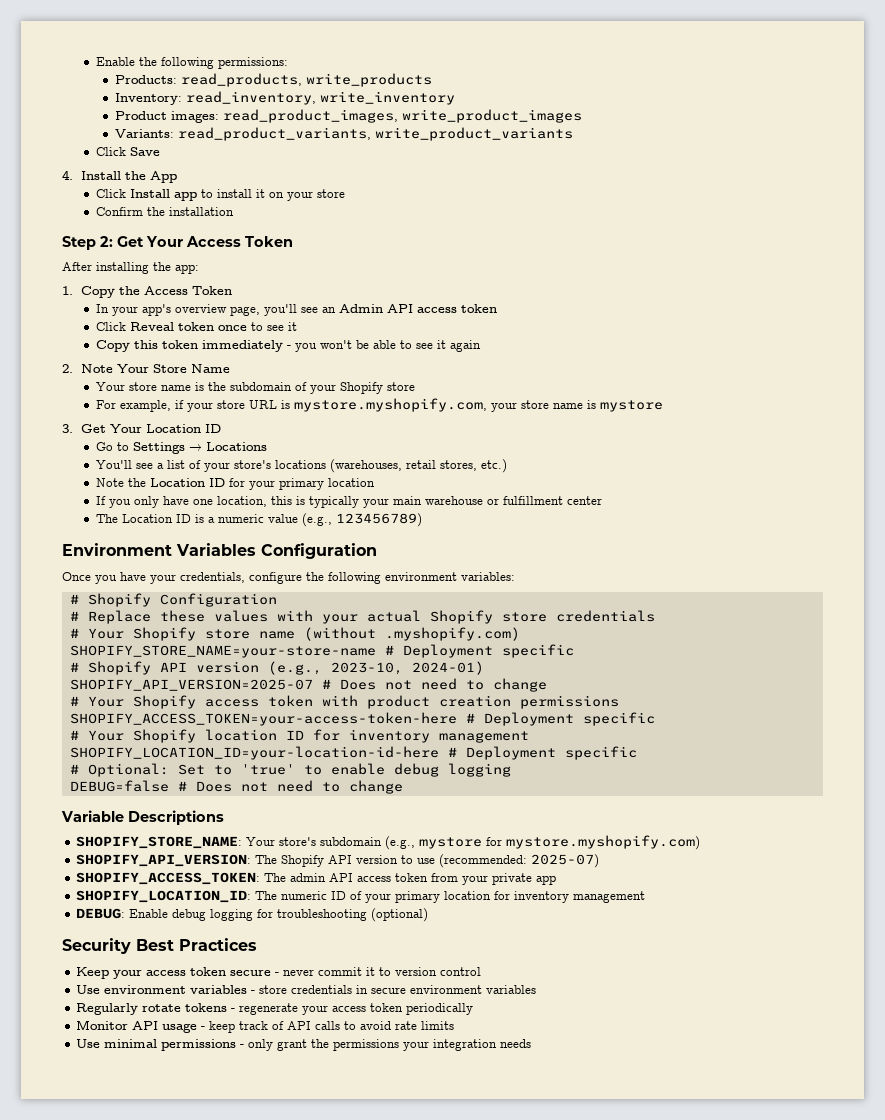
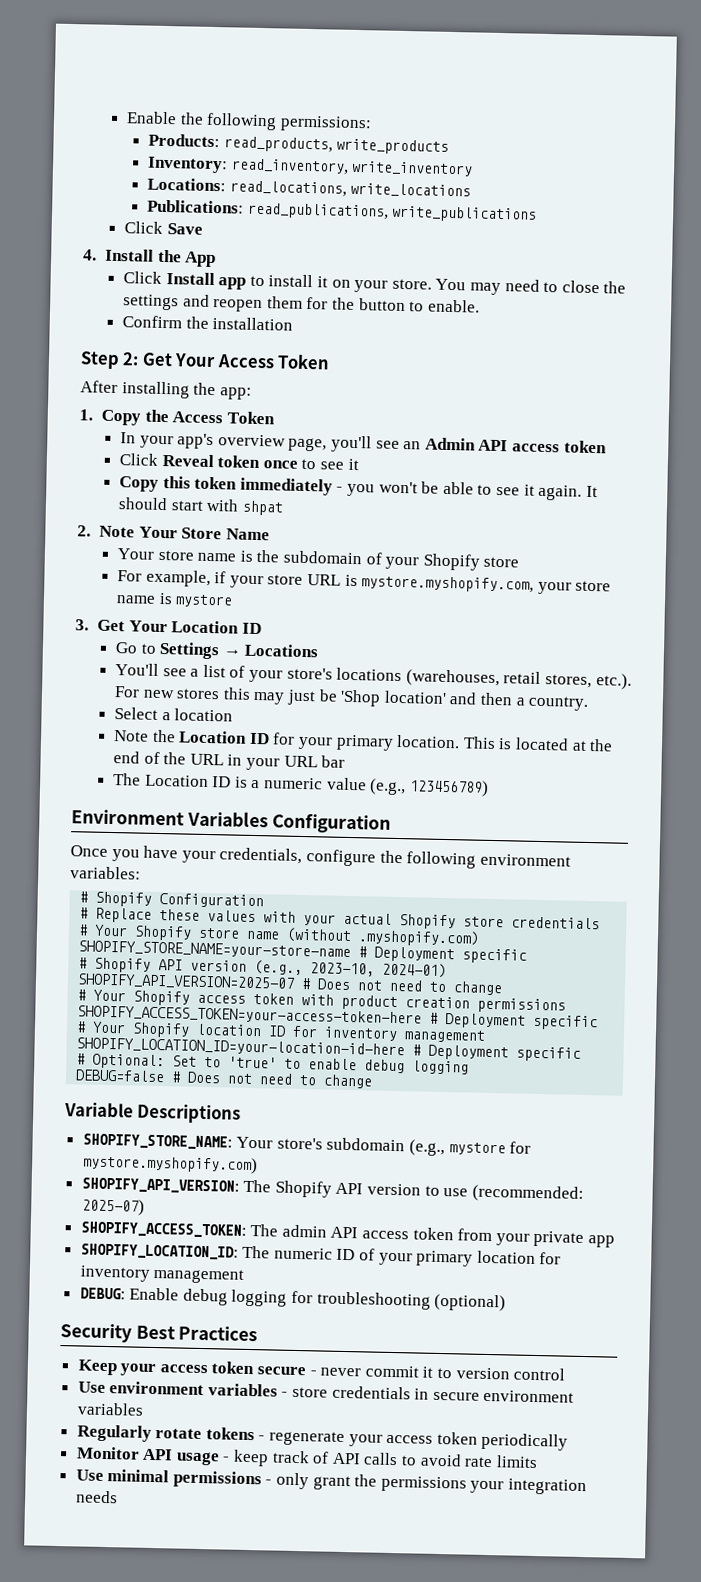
[114,109,582,123] [114,127,573,141] Product images: read_product_images, write_product_images // Variants: read_product_variants, write_product_variants -> [147,177,472,198] [147,199,538,223] Locations: read_locations, write_locations // Publications: read_publications, write_publications
[316,189,345,198] store -> [391,278,627,296] [123,294,480,313] store. You may need to close the settings and reopen them for the button to enable.
[449,340,481,352] again -> [538,484,598,501] [118,497,284,516] again. It should start with shpat
[480,459,507,473] etc.) -> [595,673,632,690] [114,686,590,711] [114,707,234,722] etc.). For new stores this may just be 'Shop location' and then a country. // Select a location
[327,478,375,487] [95,496,602,508] location // If you only have one location, this is typically your main warehouse or fulfillment center -> [396,734,614,752] [113,751,346,771] location. This is located at the end of the URL in your URL bar

